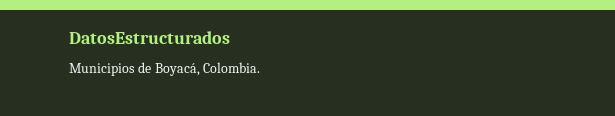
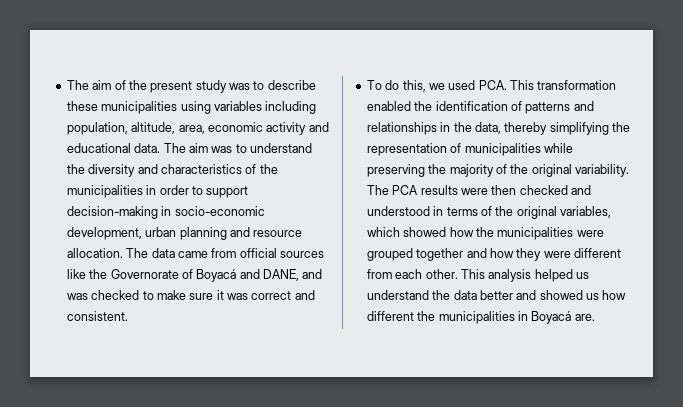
[69,31,230,44] [69,62,261,76] DatosEstructurados // Municipios de Boyacá, Colombia. -> [66,80,316,93] [66,101,317,114] [66,122,329,135] [66,143,312,153] [66,164,278,177] [66,185,249,198] [66,206,265,219] [66,227,303,240] [66,248,324,258] [66,269,323,282] [66,290,315,300] [66,311,128,321] [366,80,617,92] [366,101,594,114] [366,122,630,135] [366,143,573,156] [366,164,629,177] [366,185,591,195] [366,206,611,219] [366,227,604,240] [366,248,621,261] [366,269,589,282] [366,290,627,300] [366,311,595,324] The aim of the present study was to describe these municipalities using variables including population, altitude, area, economic activity and educational data. The aim was to understand the diversity and characteristics of the municipalities in order to support decision-making in socio-economic development, urban planning and resource allocation. The data came from official sources like the Governorate of Boyacá and DANE, and was checked to make sure it was correct and consistent. // To do this, we used PCA. This transformation enabled the identification of patterns and relationships in the data, thereby simplifying the representation of municipalities while preserving the majority of the original variability. The PCA results were then checked and understood in terms of the original variables, which showed how the municipalities were grouped together and how they were different from each other. This analysis helped us understand the data better and showed us how different the municipalities in Boyacá are.

